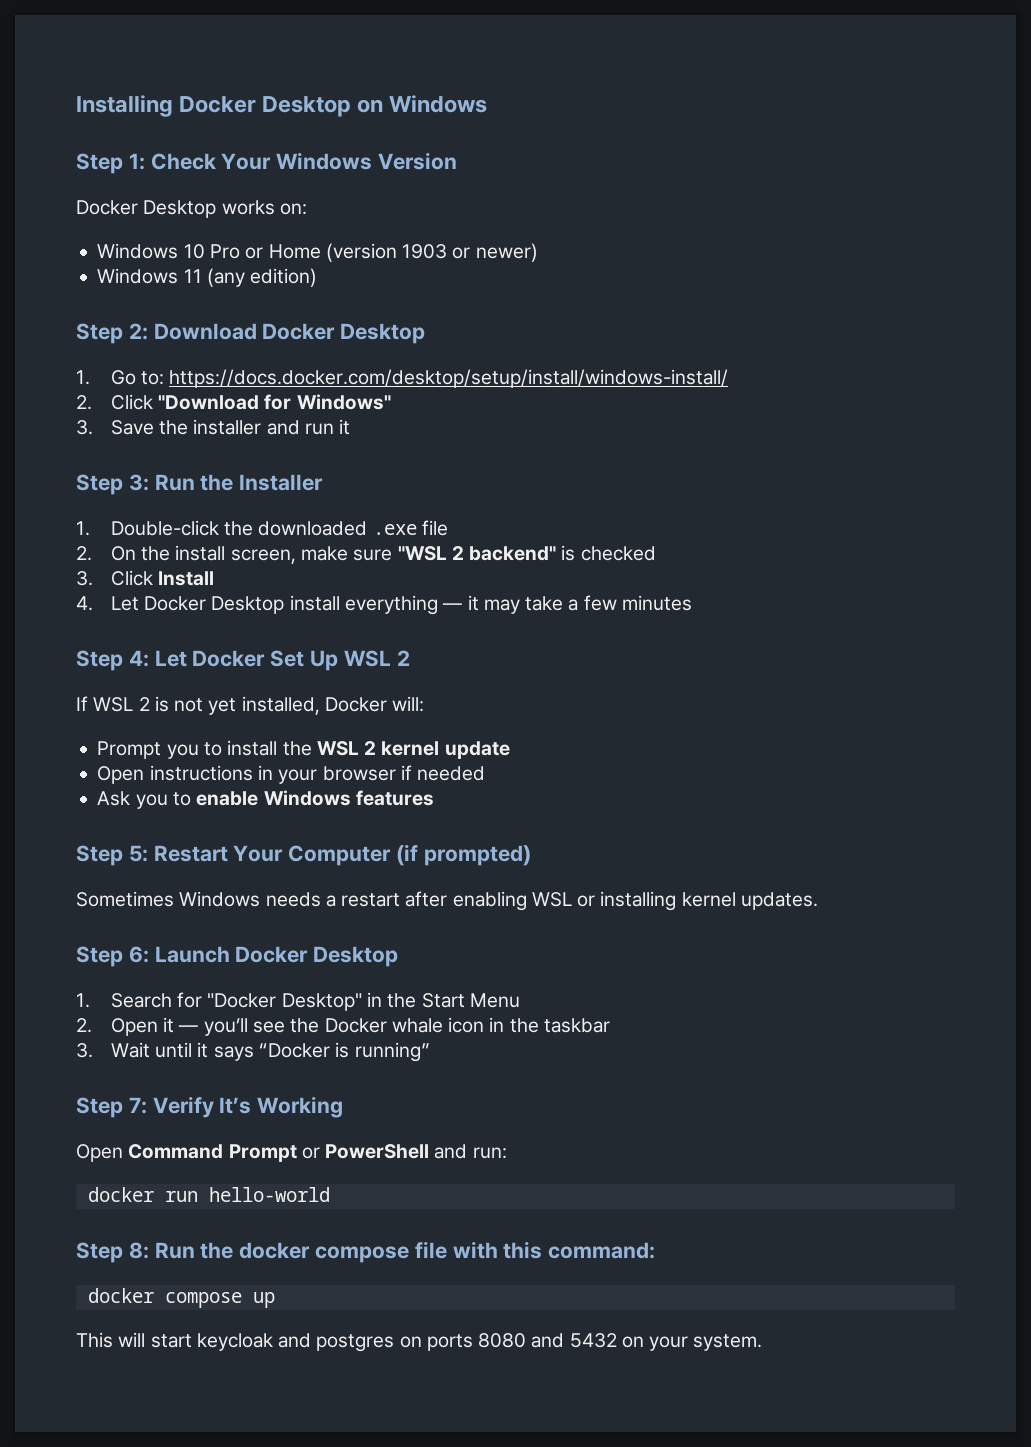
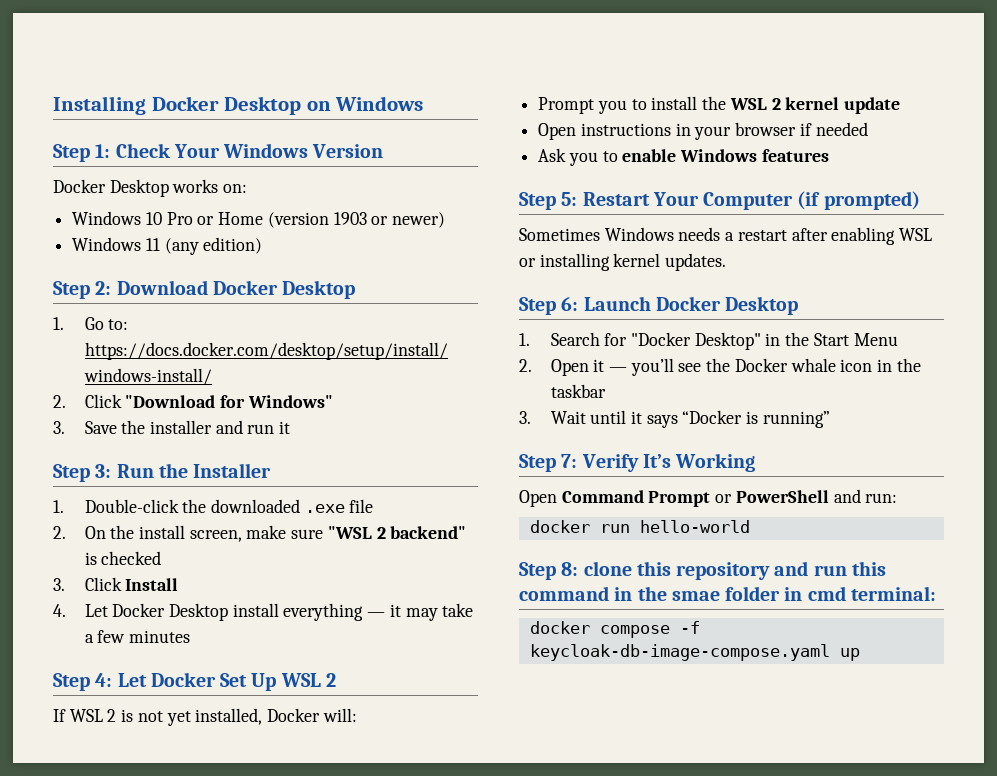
[154,1241,656,1263] [87,1288,242,1308] Run the docker compose file with this command: // docker compose -> [583,561,886,580] [519,586,936,601] [529,621,700,638] [529,644,830,661] clone this repository and run this command in the smae folder in cmd terminal: // docker compose -f keycloak-db-image-compose.yaml
[76,1332,763,1352] // This will start keycloak and postgres on ports 8080 and 5432 on your system. -> (860, 654) none

